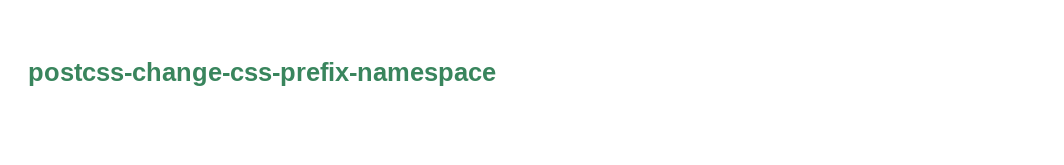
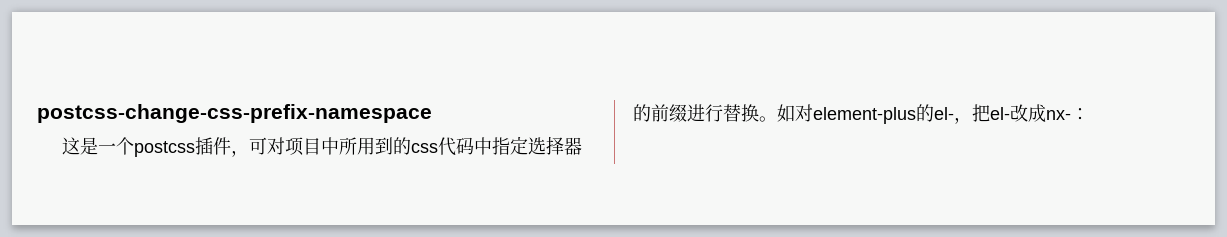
(496, 74) none -> [61,136,582,157] [633,104,1089,124] // 这是一个postcss插件，可对项目中所用到的css代码中指定选择器的前缀进行替换。如对element-plus的el-，把el-改成nx-：

